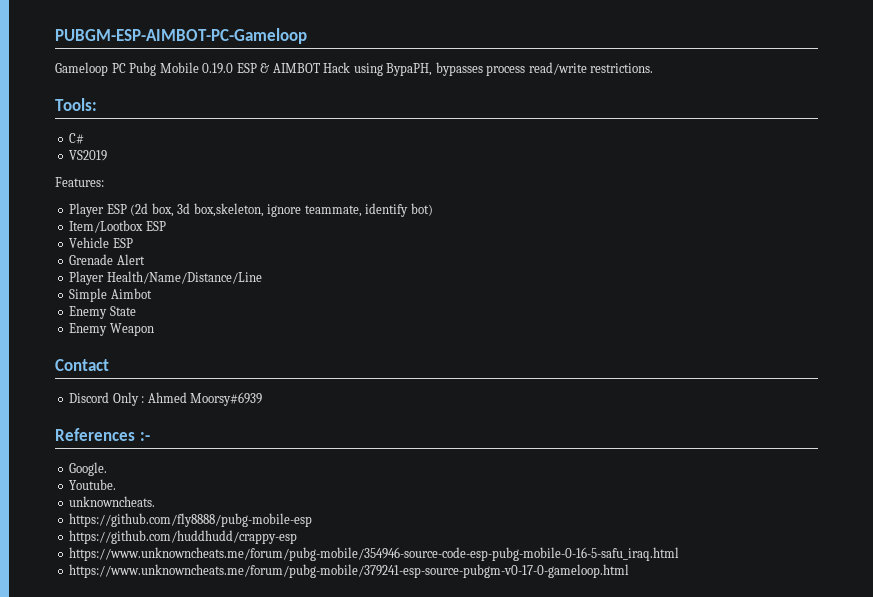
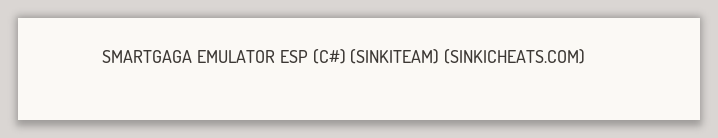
[55,28,307,44] [55,62,654,76] [55,98,97,111] [69,133,85,144] [69,150,108,161] [55,177,104,187] [69,203,433,217] [69,220,166,233] [69,237,133,248] [69,254,145,265] [69,271,262,285] [69,288,152,302] [69,306,136,319] [69,323,154,336] [55,359,109,371] [69,392,263,406] [55,428,150,441] [69,462,108,476] [69,479,117,490] [69,496,156,507] [69,513,313,527] [69,530,298,544] [69,547,680,561] [69,564,630,578] PUBGM-ESP-AIMBOT-PC-Gameloop // Gameloop PC Pubg Mobile 0.19.0 ESP & AIMBOT Hack using BypaPH, bypasses process read/write restrictions. // Tools: // C# // VS2019 // Features: // Player ESP (2d box, 3d box,skeleton, ignore teammate, identify bot) // Item/Lootbox ESP // Vehicle ESP // Grenade Alert // Player Health/Name/Distance/Line // Simple Aimbot // Enemy State // Enemy Weapon // Contact // Discord Only : Ahmed Moorsy#6939 // References :- // Google. // Youtube. // unknowncheats. // https://github.com/fly8888/pubg-mobile-esp // https://github.com/huddhudd/crappy-esp // https://www.unknowncheats.me/forum/pubg-mobile/354946-source-code-esp-pubg-mobile-0-16-5-safu_iraq.html // https://www.unknowncheats.me/forum/pubg-mobile/379241-esp-source-pubgm-v0-17-0-gameloop.html -> [102,49,586,64] SMARTGAGA EMULATOR ESP (C#) (SINKITEAM) (SINKICHEATS.COM)

